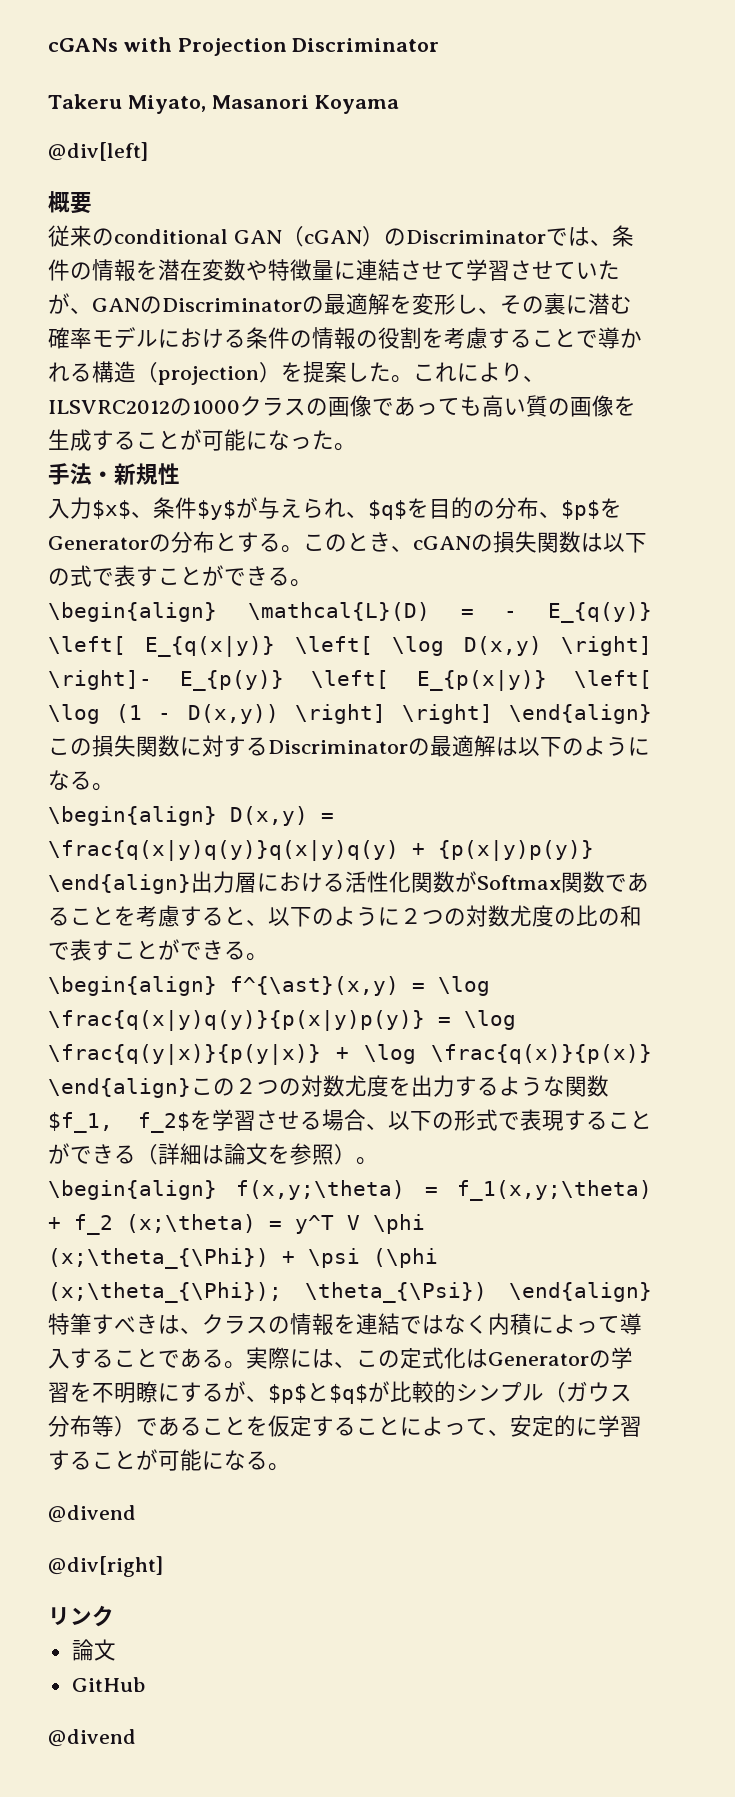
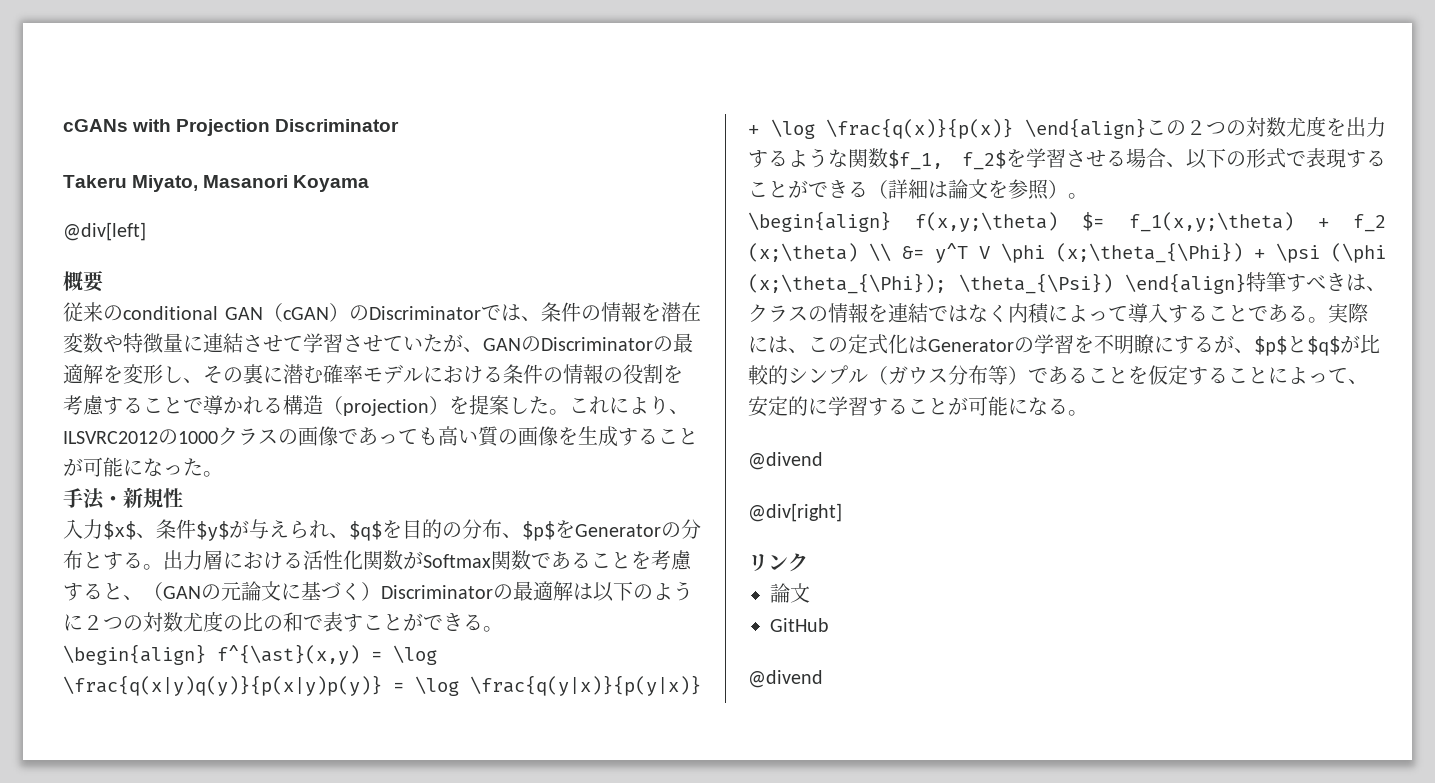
[303,531,647,553] [48,565,312,587] [48,602,652,623] [48,636,652,657] [48,670,652,691] [48,704,652,724] [48,735,650,757] [48,770,114,791] [48,806,334,826] [48,840,594,861] [48,874,191,894] このとき、cGANの損失関数は以下の式で表すことができる。 // \begin{align} \mathcal{L}(D) = - E_{q(y)} \left[ E_{q(x|y)} \left[ \log D(x,y) \right] \right]- E_{p(y)} \left[ E_{p(x|y)} \left[ \log (1 - D(x,y)) \right] \right] \end{align}この損失関数に対するDiscriminatorの最適解は以下のようになる。 // \begin{align} D(x,y) = \frac{q(x|y)q(y)}q(x|y)q(y) + {p(x|y)p(y)} \end{align} -> (163, 567) none
(268, 922) none -> [143,581,593,601] （GANの元論文に基づく）Discriminatorの最適解は
[424,1187,438,1196] = -> [1082,212,1105,231] $=
[269,1221,282,1230] = -> [869,243,924,261] \\ &=

